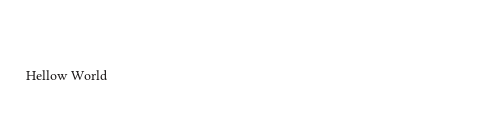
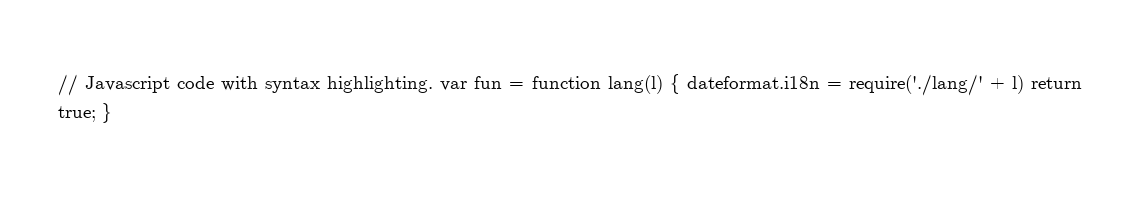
[26,70,108,81] Hellow World -> [58,74,1082,96] [58,103,112,123] // Javascript code with syntax highlighting. var fun = function lang(l) { dateformat.i18n = require('./lang/' + l) return true; }

